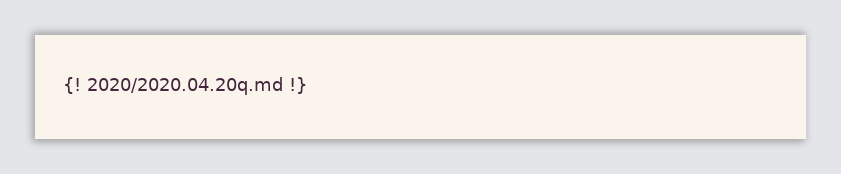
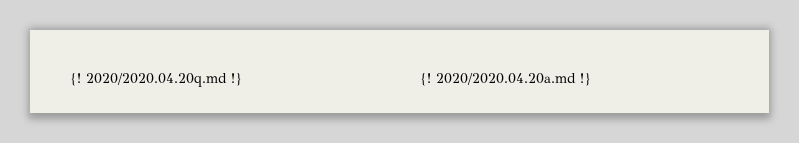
(307, 85) none -> [420,73,591,86] // {! 2020/2020.04.20a.md !}

